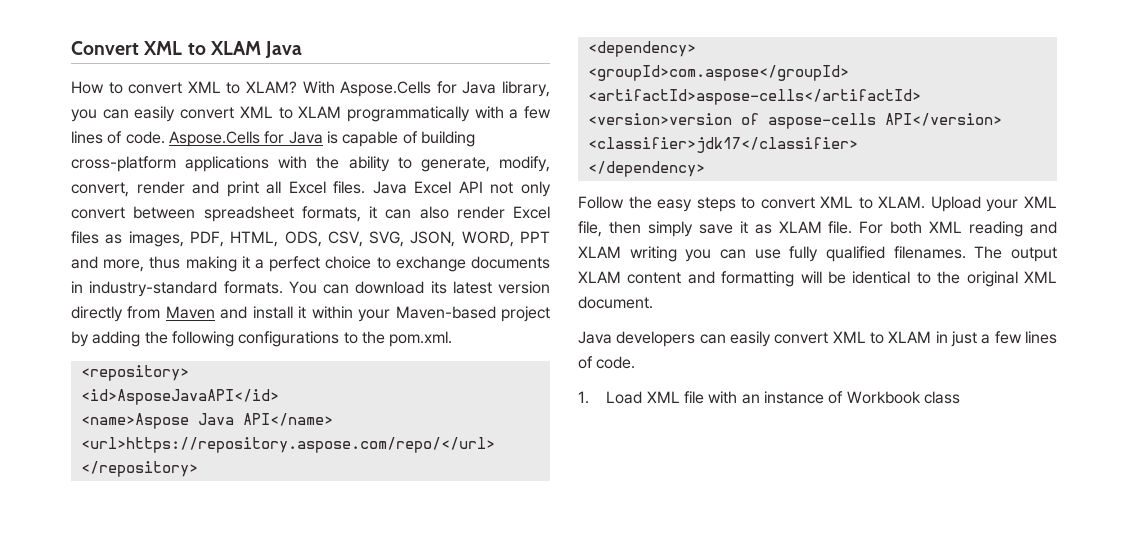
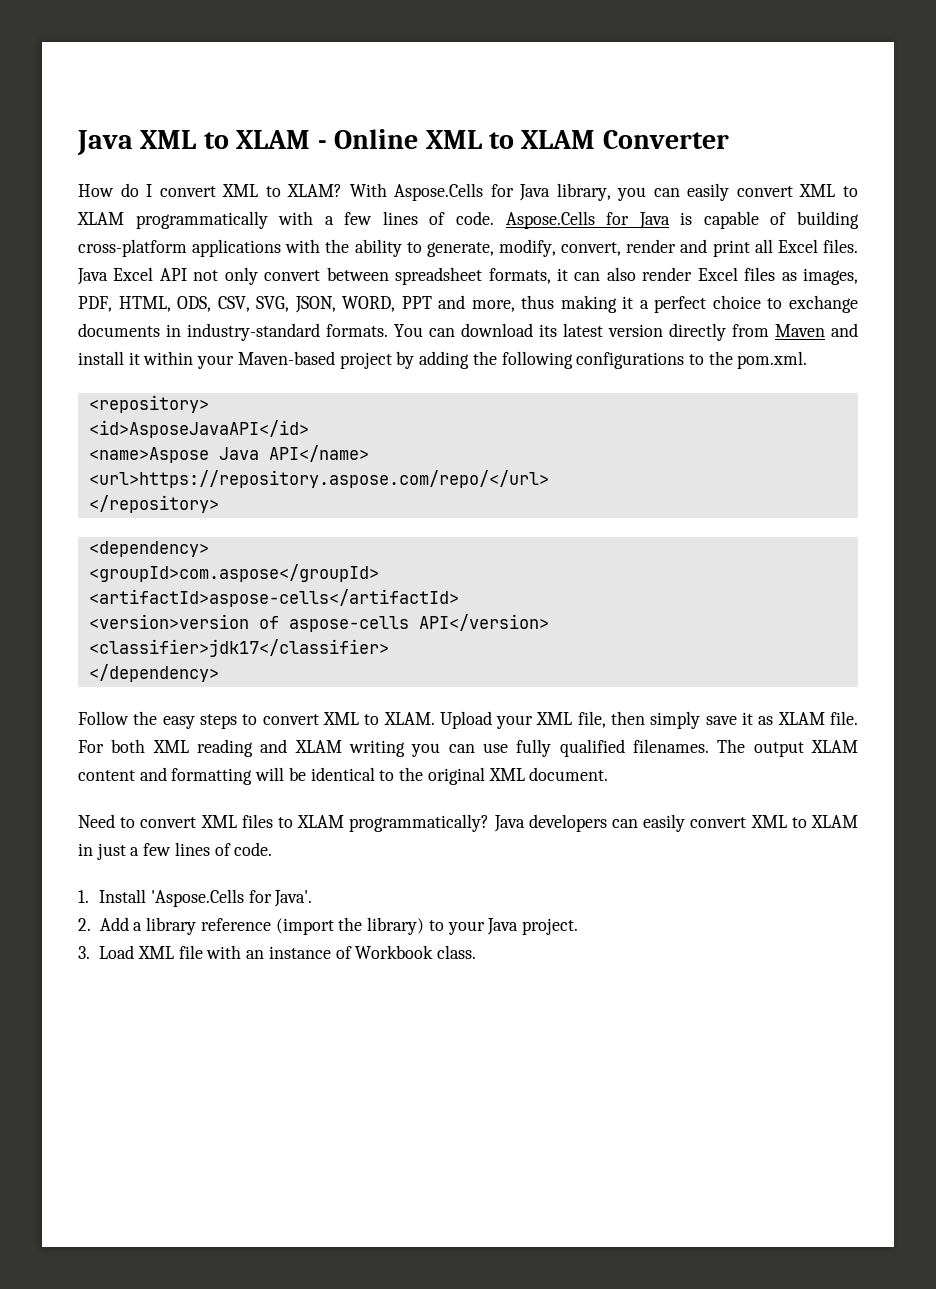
[71,41,303,58] Convert XML to XLAM Java -> [77,129,729,156] Java XML to XLAM - Online XML to XLAM Converter
[108,82,123,94] to -> [120,183,153,197] do I
(653, 302) none -> [78,814,490,832] Need to convert XML files to XLAM programmatically?
(589, 397) none -> [99,889,313,907] [78,917,579,935] [78,946,90,959] Install 'Aspose.Cells for Java'. // 2. Add a library reference (import the library) to your Java project. // 3.
[923,391,960,404] class -> [436,945,476,959] class.

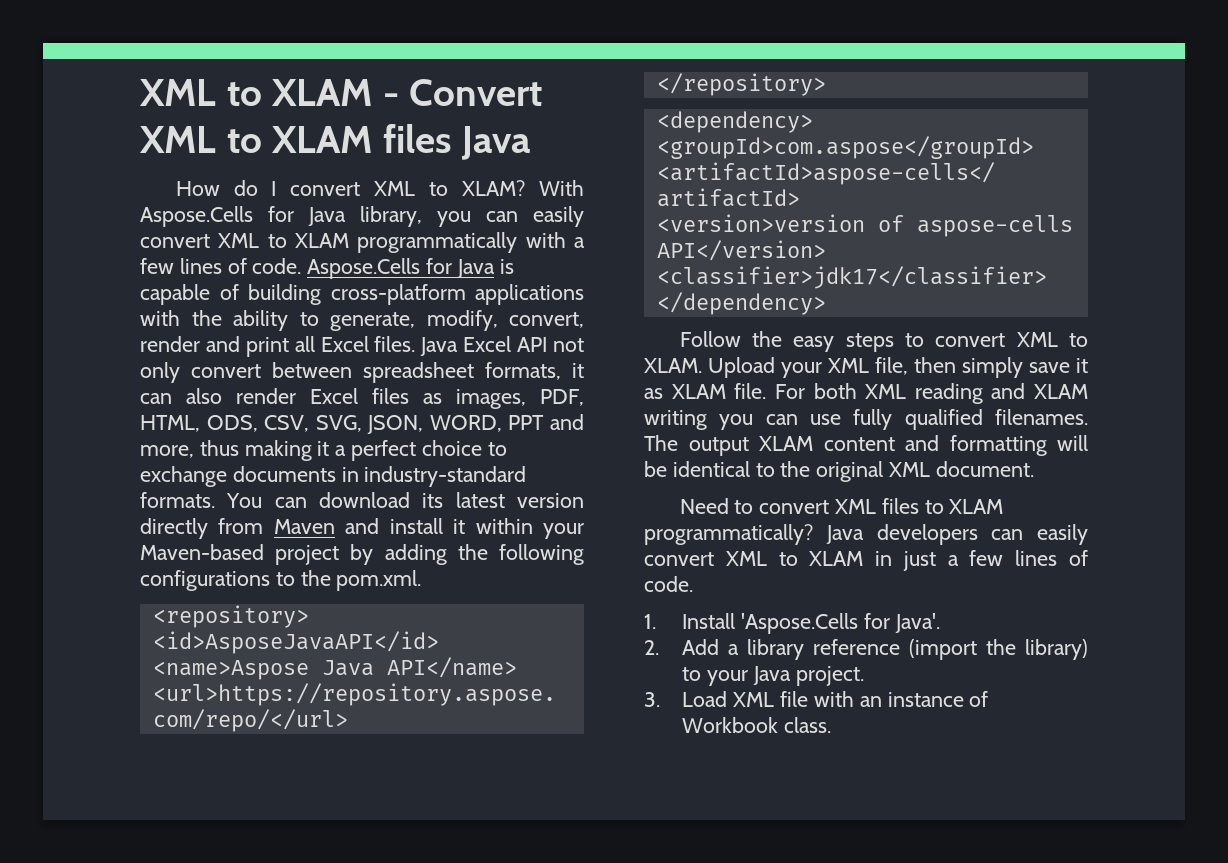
[77,130,133,156] Java -> (139, 92) none
[334,129,729,149] Online XML to XLAM Converter -> [409,79,543,106] [139,124,531,160] Convert XML to XLAM files Java

